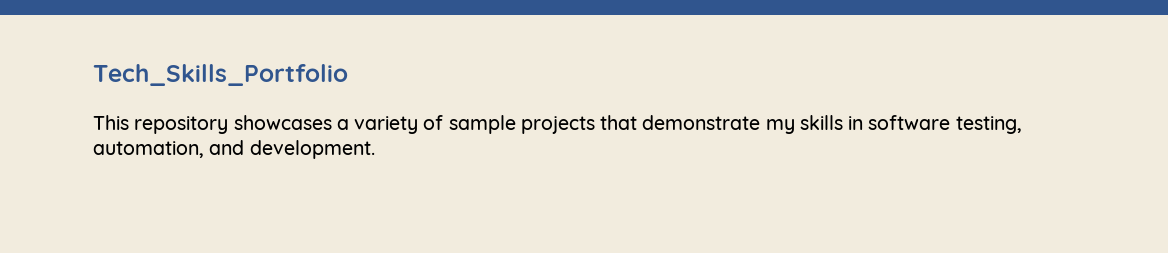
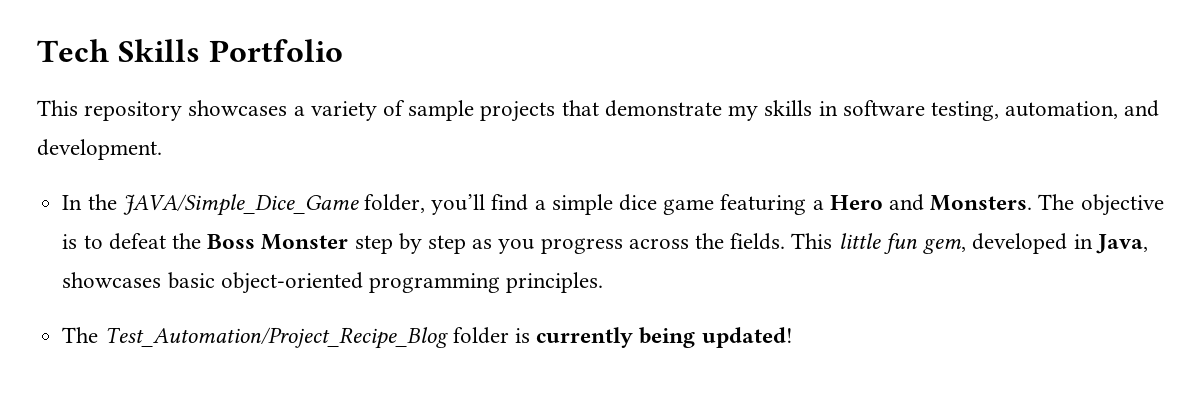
[93,64,348,86] Tech_Skills_Portfolio -> [37,39,343,62] Tech Skills Portfolio
(375, 149) none -> [62,194,1164,216] [62,233,1148,254] [62,272,604,294] [62,327,793,349] // In the JAVA/Simple_Dice_Game folder, you’ll find a simple dice game featuring a Hero and Monsters. The objective is to defeat the Boss Monster step by step as you progress across the fields. This little fun gem, developed in Java, showcases basic object-oriented programming principles. // The Test_Automation/Project_Recipe_Blog folder is currently being updated!

